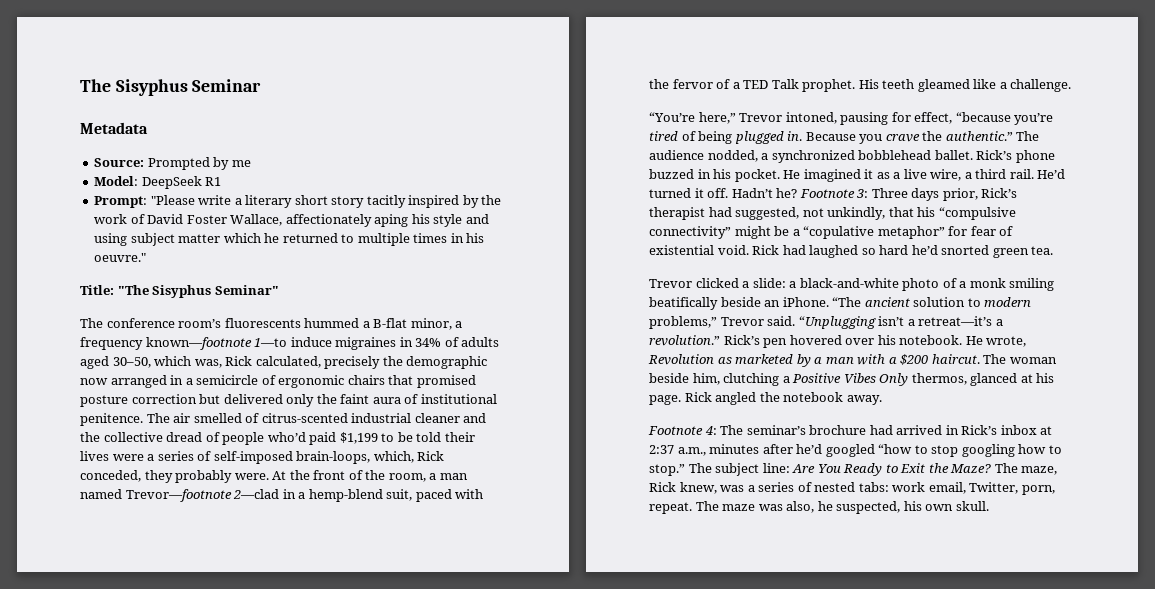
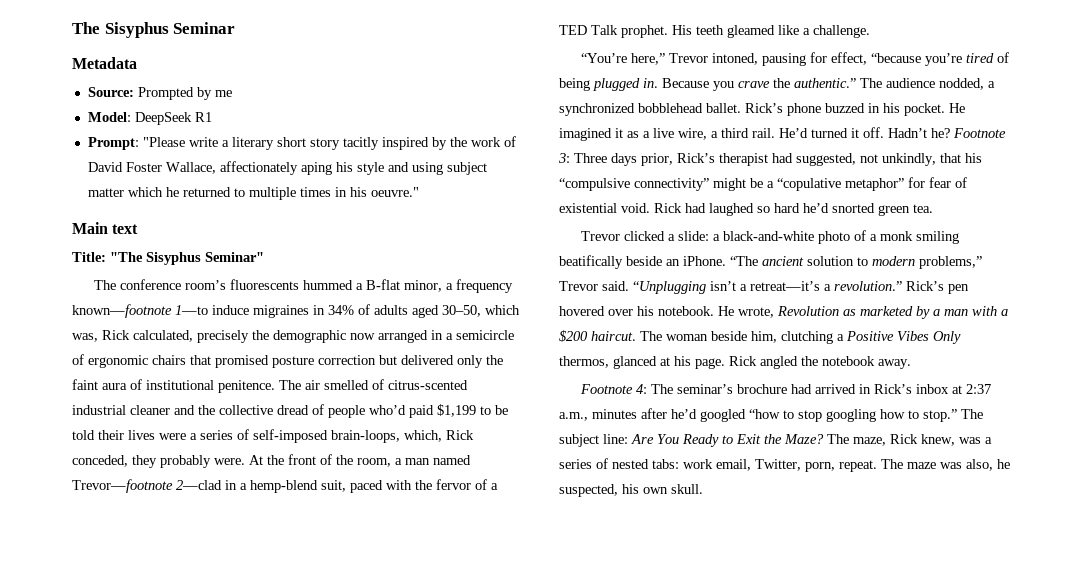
(147, 257) none -> [72,222,139,234] // Main text

